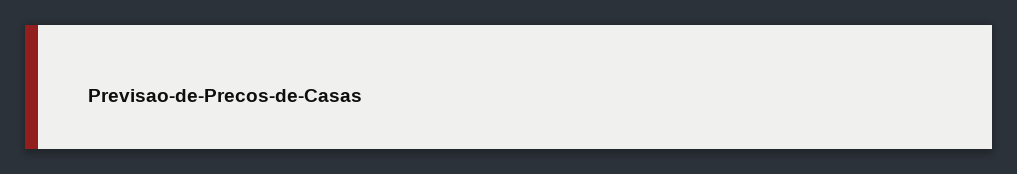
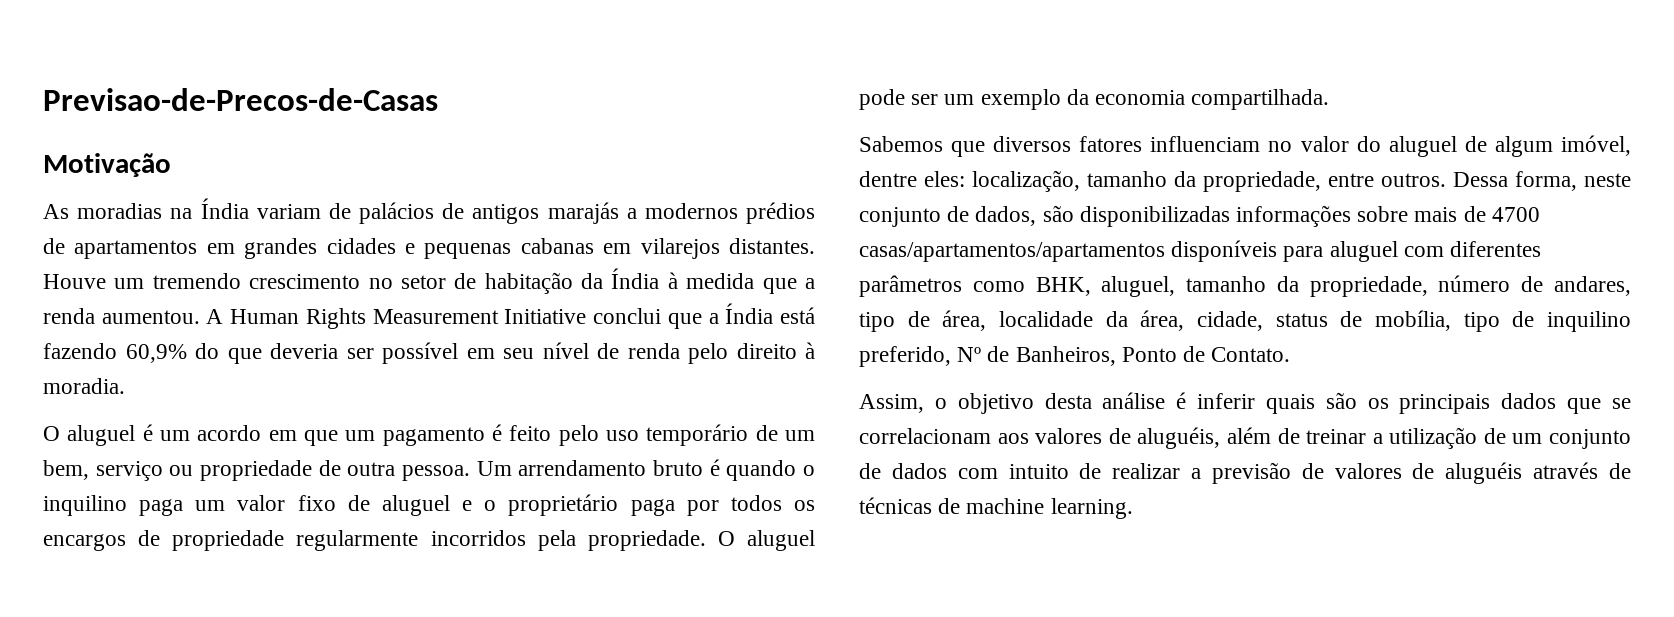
(362, 95) none -> [43,153,171,177] [43,198,815,224] [43,238,815,259] [43,268,815,294] [43,303,816,329] [43,342,815,364] [43,378,125,394] [43,424,815,446] [43,459,815,481] [43,494,815,516] [43,530,815,551] [859,89,1330,110] [859,135,1631,157] [859,170,1631,192] [859,205,1540,227] [859,240,1542,262] [859,275,1631,297] [859,310,1631,332] [859,346,1291,367] [859,392,1631,414] [859,427,1631,449] [859,462,1631,484] [859,497,1133,519] // Motivação // As moradias na Índia variam de palácios de antigos marajás a modernos prédios de apartamentos em grandes cidades e pequenas cabanas em vilarejos distantes. Houve um tremendo crescimento no setor de habitação da Índia à medida que a renda aumentou. A Human Rights Measurement Initiative conclui que a Índia está fazendo 60,9% do que deveria ser possível em seu nível de renda pelo direito à moradia. // O aluguel é um acordo em que um pagamento é feito pelo uso temporário de um bem, serviço ou propriedade de outra pessoa. Um arrendamento bruto é quando o inquilino paga um valor fixo de aluguel e o proprietário paga por todos os encargos de propriedade regularmente incorridos pela propriedade. O aluguel pode ser um exemplo da economia compartilhada. // Sabemos que diversos fatores influenciam no valor do aluguel de algum imóvel, dentre eles: localização, tamanho da propriedade, entre outros. Dessa forma, neste conjunto de dados, são disponibilizadas informações sobre mais de 4700 casas/apartamentos/apartamentos disponíveis para aluguel com diferentes parâmetros como BHK, aluguel, tamanho da propriedade, número de andares, tipo de área, localidade da área, cidade, status de mobília, tipo de inquilino preferido, Nº de Banheiros, Ponto de Contato. // Assim, o objetivo desta análise é inferir quais são os principais dados que se correlacionam aos valores de aluguéis, além de treinar a utilização de um conjunto de dados com intuito de realizar a previsão de valores de aluguéis através de técnicas de machine learning.

